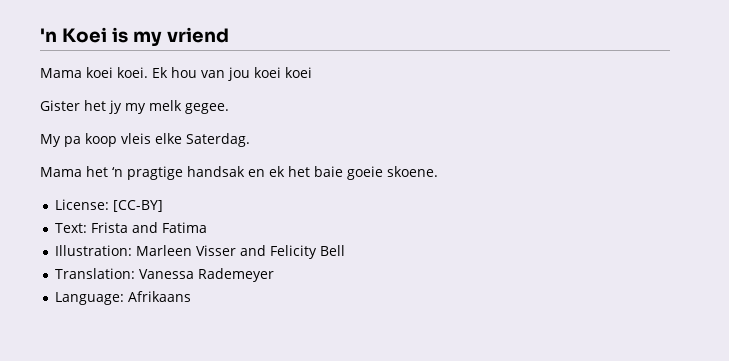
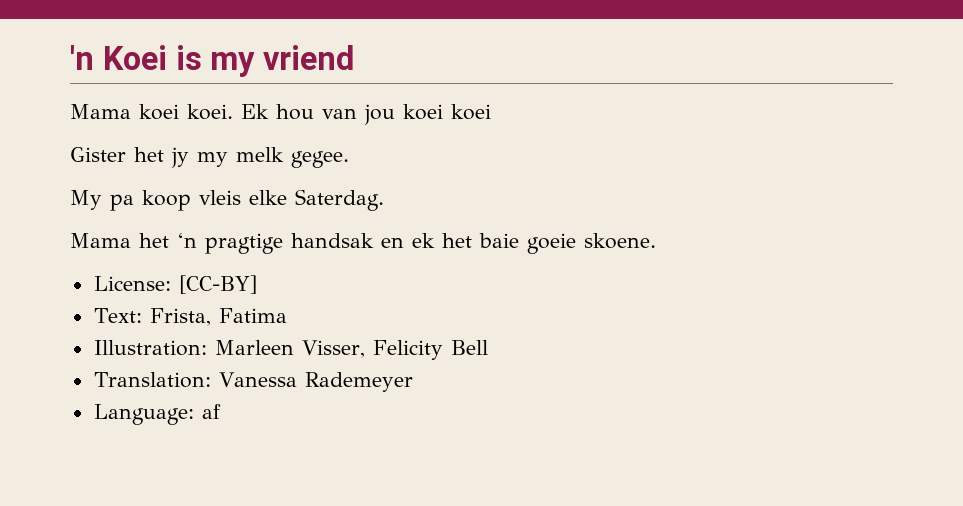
[90,222,158,233] Frista and -> [149,308,211,326] Frista,
[195,245,266,256] Visser and -> [301,340,365,358] Visser,
[127,291,191,302] Afrikaans -> [201,404,221,419] af

